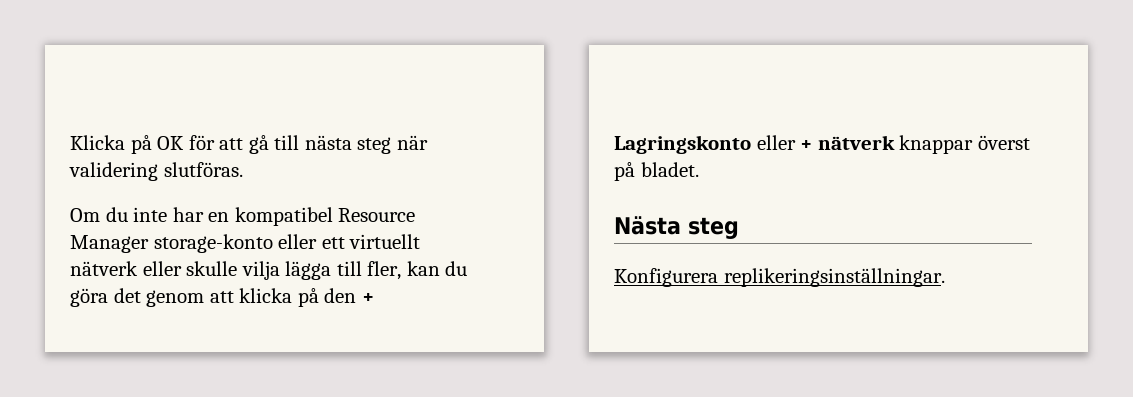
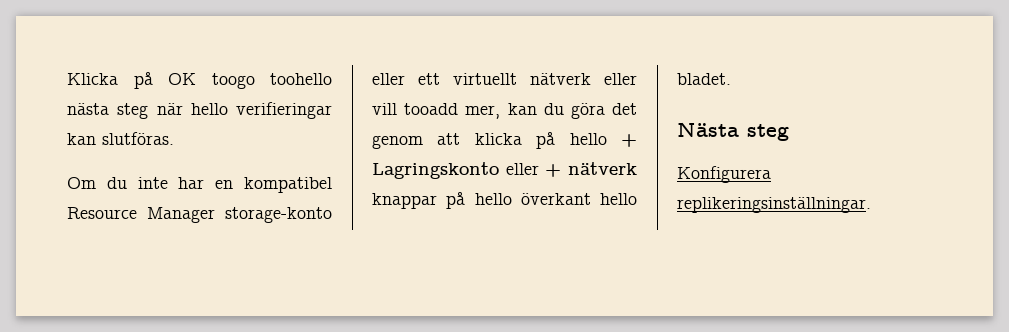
[188,135,428,154] [69,162,158,181] för att gå till nästa steg när validering -> [211,73,332,89] [67,102,332,119] [67,133,96,145] toogo toohello nästa steg när hello verifieringar kan
[186,261,402,280] skulle vilja lägga till fler, -> [372,103,501,119] vill tooadd mer,
[324,288,357,303] den -> [569,133,607,145] hello
[977,135,1030,150] [614,162,635,181] överst på -> [446,192,637,209] på hello överkant hello

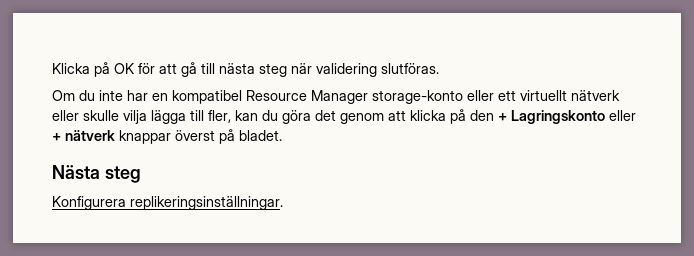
[211,73,332,89] [67,102,332,119] [67,133,96,145] toogo toohello nästa steg när hello verifieringar kan -> [138,62,377,77] för att gå till nästa steg när validering
[372,103,501,119] vill tooadd mer, -> [83,110,231,124] skulle vilja lägga till fler,
[569,133,607,145] hello -> [470,110,494,121] den
[446,192,637,209] på hello överkant hello -> [175,129,235,144] överst på

